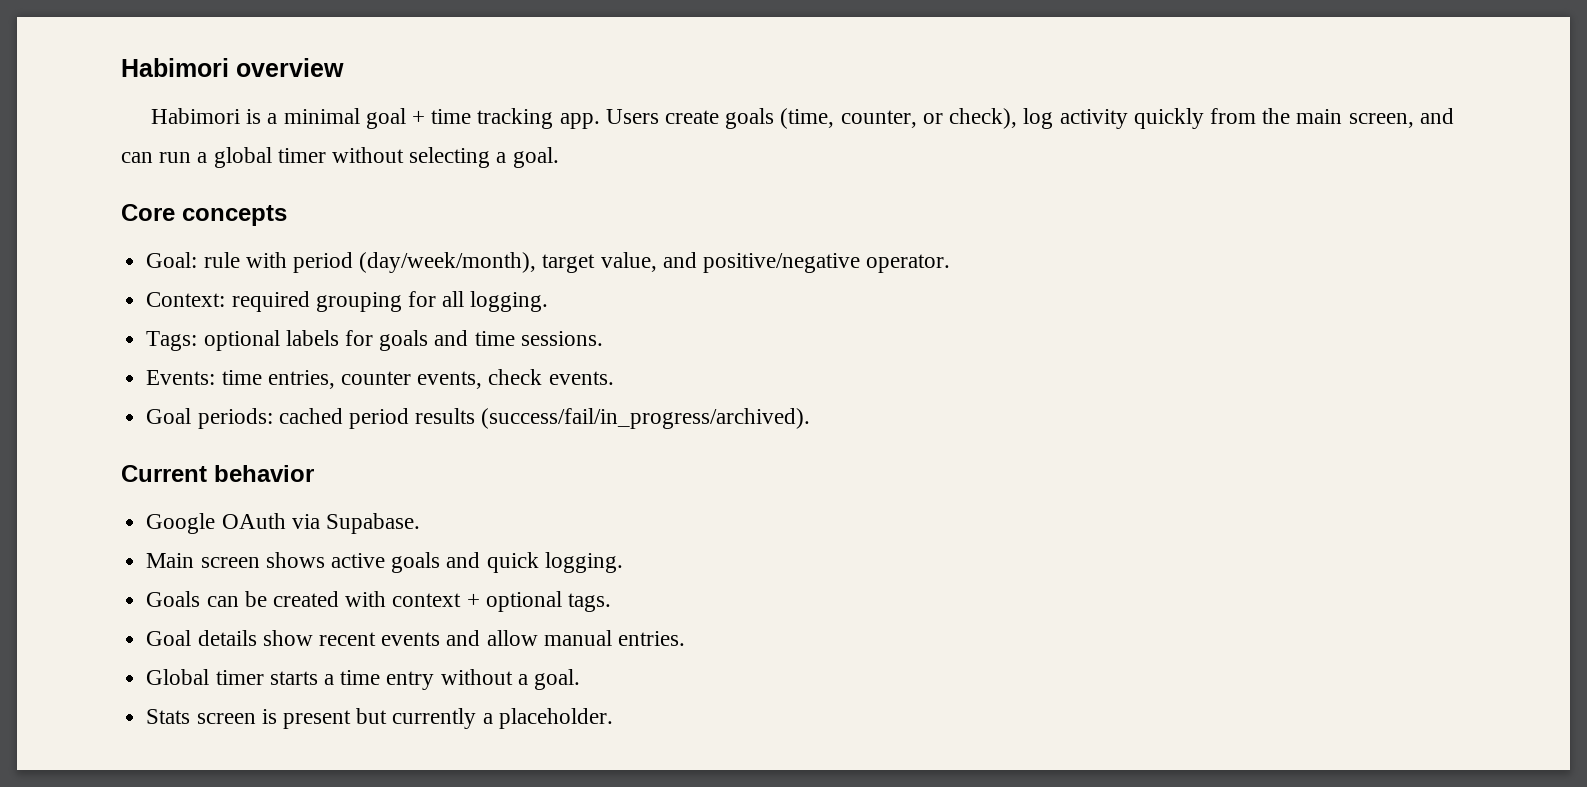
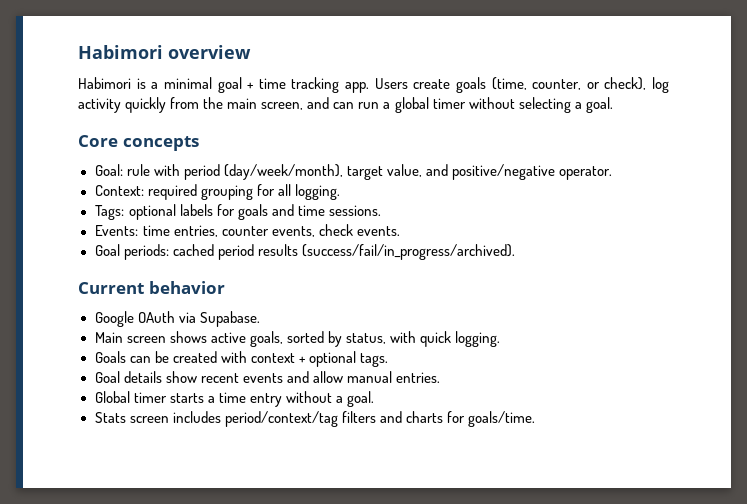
[391,552,481,573] goals and -> [249,331,416,347] goals, sorted by status, with
[261,708,613,729] is present but currently a placeholder. -> [172,411,535,427] includes period/context/tag filters and charts for goals/time.

